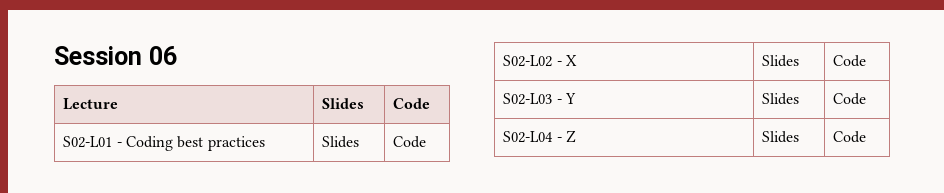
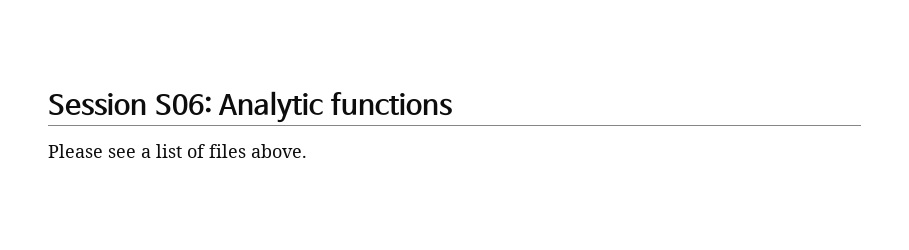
[148,46,177,65] [63,98,119,110] [322,98,365,109] [393,98,431,109] [63,136,265,151] [322,136,360,148] [393,136,427,148] [503,55,577,67] [762,55,800,67] [833,55,867,67] [503,93,576,105] [762,93,800,105] [833,93,867,105] [503,130,576,143] [762,131,800,143] [833,131,867,143] 06 // Lecture | Slides | Code // S02-L01 - Coding best practices | Slides | Code // S02-L02 - X | Slides | Code // S02-L03 - Y | Slides | Code // S02-L04 - Z | Slides | Code -> [154,91,452,123] [48,144,307,158] S06: Analytic functions // Please see a list of files above.

